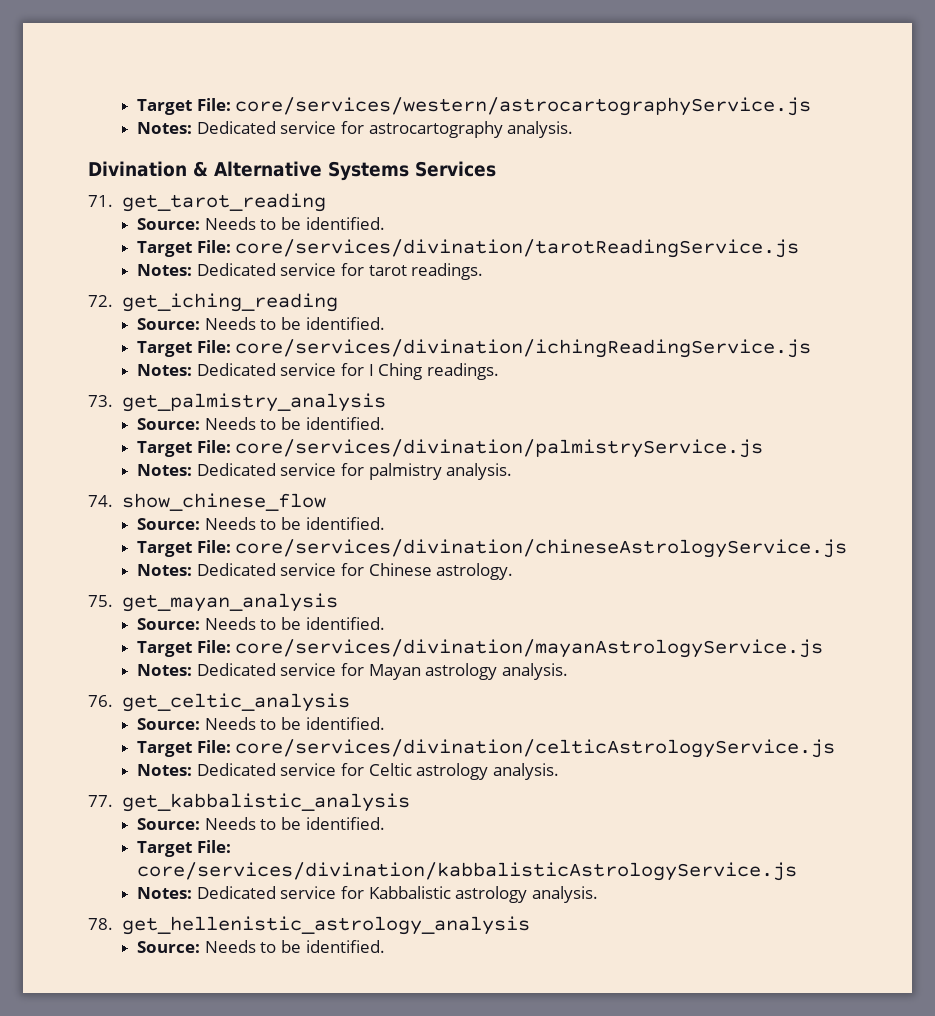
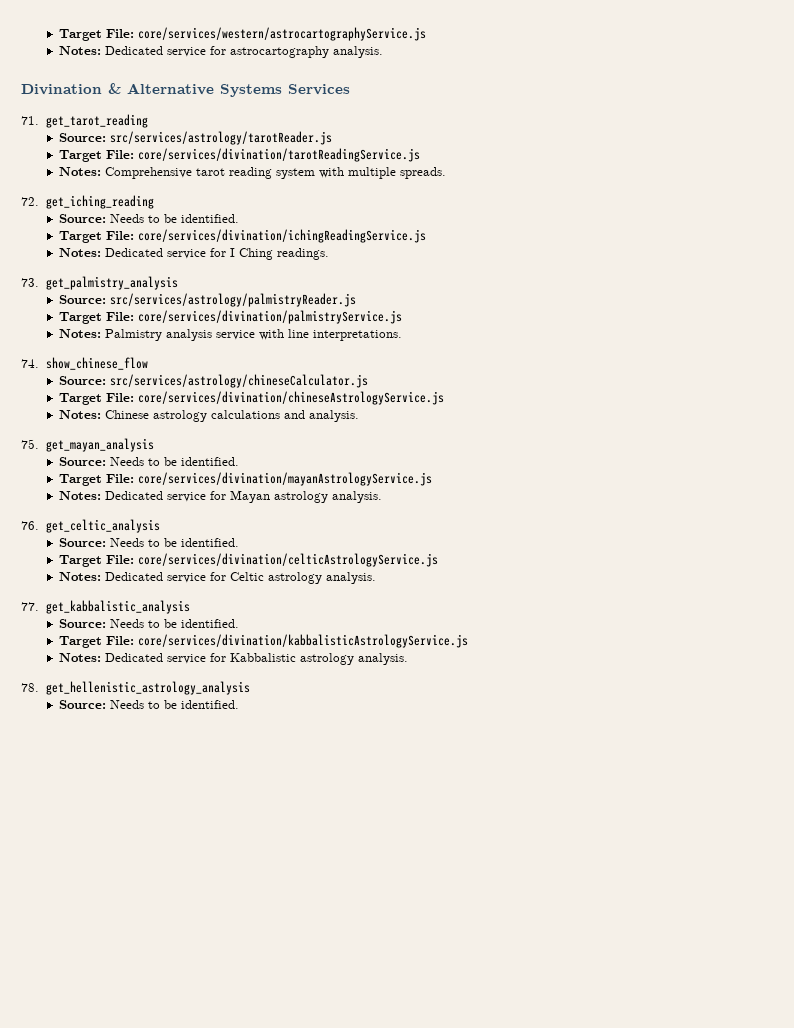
[204,217,385,230] Needs to be identified. -> [109,131,332,145] src/services/astrology/tarotReader.js
[196,263,484,280] Dedicated service for tarot readings. -> [104,167,446,179] Comprehensive tarot reading system with multiple spreads.
[204,417,385,430] Needs to be identified. -> [109,293,356,307] src/services/astrology/palmistryReader.js
[196,463,513,480] Dedicated service for palmistry analysis. -> [104,329,402,341] Palmistry analysis service with line interpretations.
[204,517,385,530] Needs to be identified. -> [109,374,368,388] src/services/astrology/chineseCalculator.js
[196,563,514,580] Dedicated service for Chinese astrology. -> [104,410,359,422] Chinese astrology calculations and analysis.

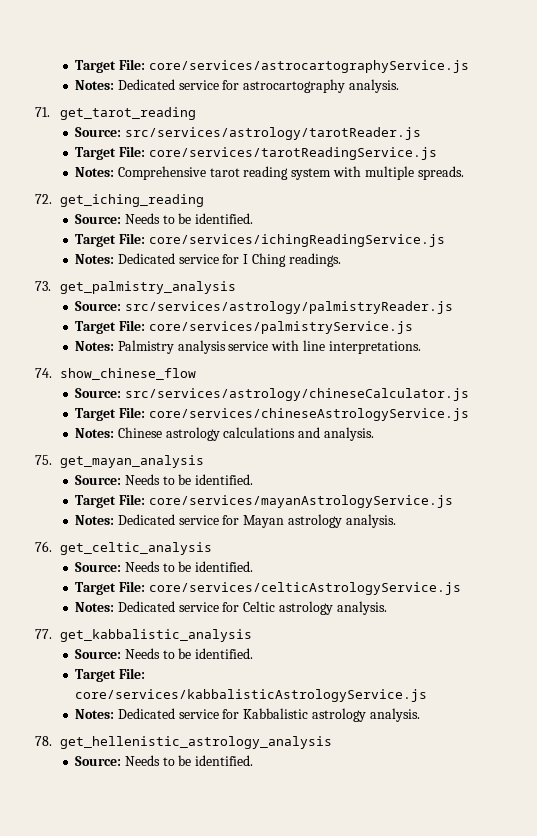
[58,27,426,41] Target File: core/services/western/astrocartographyService.js -> [75,59,469,73] Target File: core/services/astrocartographyService.js
[21,83,350,97] // Divination & Alternative Systems Services -> (400, 86) none
[137,148,420,162] core/services/divination/tarotReadingService.js -> [148,147,437,160] core/services/tarotReadingService.js
[137,229,426,243] core/services/divination/ichingReadingService.js -> [148,234,445,247] core/services/ichingReadingService.js
[137,310,402,324] core/services/divination/palmistryService.js -> [148,321,413,334] core/services/palmistryService.js
[137,391,444,405] core/services/divination/chineseAstrologyService.js -> [148,408,469,421] core/services/chineseAstrologyService.js
[137,472,432,486] core/services/divination/mayanAstrologyService.js -> [148,495,453,508] core/services/mayanAstrologyService.js
[137,553,438,567] core/services/divination/celticAstrologyService.js -> [148,582,461,595] core/services/celticAstrologyService.js
[137,634,468,648] core/services/divination/kabbalisticAstrologyService.js -> [75,689,428,702] core/services/kabbalisticAstrologyService.js

